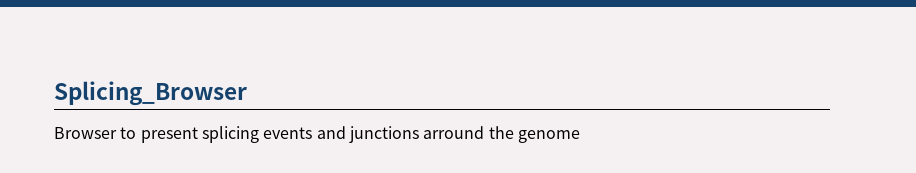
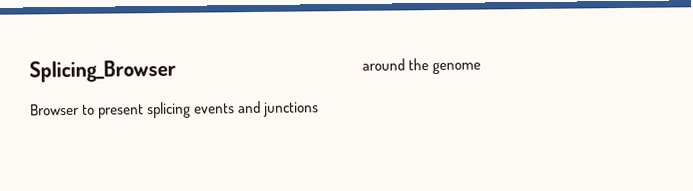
[423,126,485,139] arround -> [362,58,405,71] around

